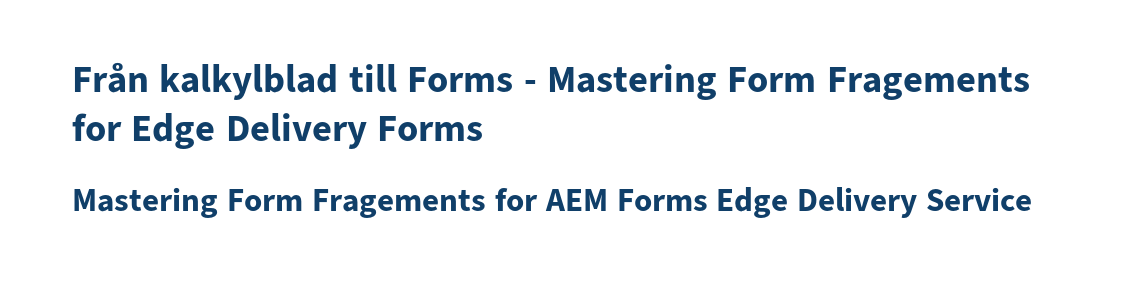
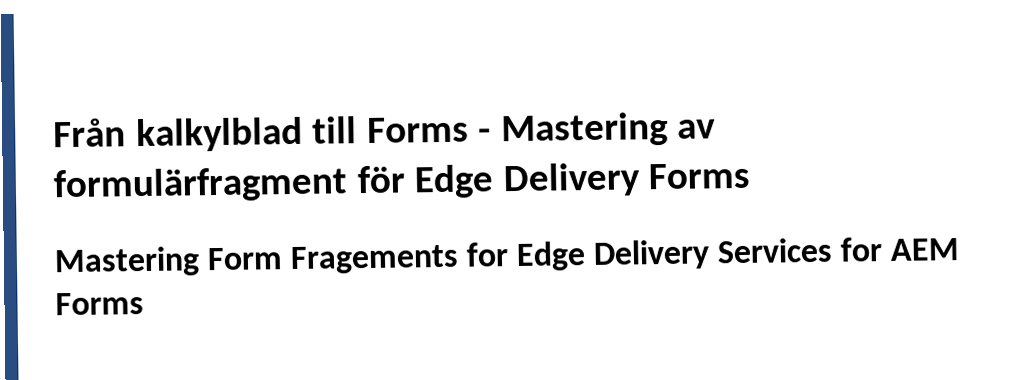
[727,67,1030,100] [72,113,122,141] Form Fragements for -> [677,119,717,139] [53,165,406,204] av formulärfragment för
[544,187,1033,218] AEM Forms Edge Delivery Service -> [516,237,960,271] [55,292,144,316] Edge Delivery Services for AEM Forms

